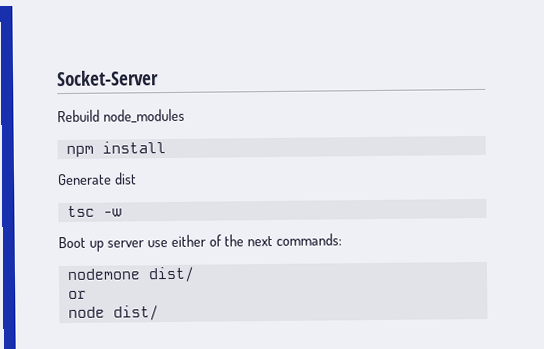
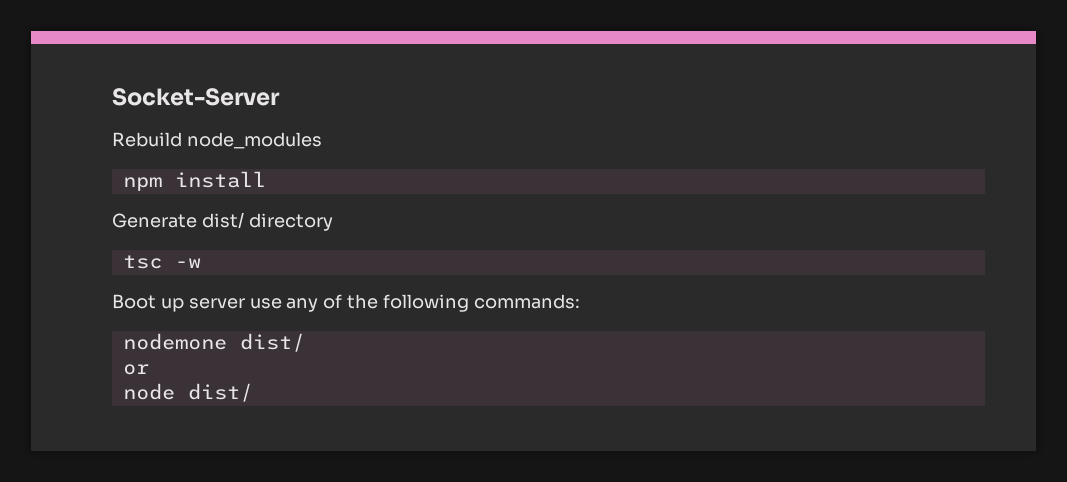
[113,172,137,185] dist -> [201,212,333,231] dist/ directory
[170,234,206,247] either -> [286,298,319,312] any
[247,235,274,247] next -> [383,294,470,312] following

